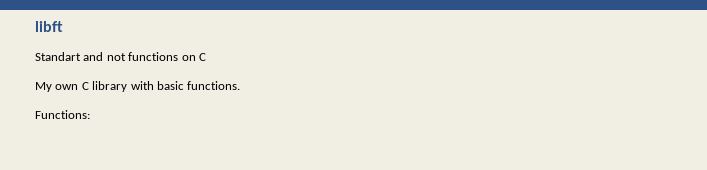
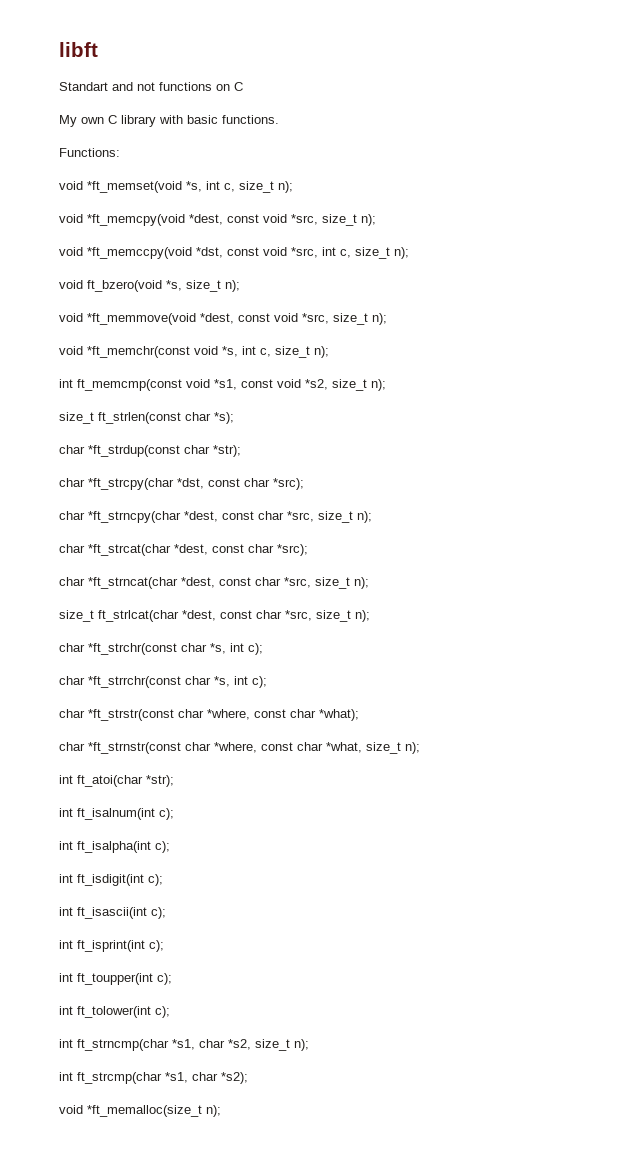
(90, 114) none -> [59,181,293,193] [59,214,376,226] [59,247,409,259] [59,280,240,292] [59,313,387,325] [59,346,329,358] [59,379,386,391] [59,412,234,424] [59,445,241,457] [59,478,304,490] [59,511,372,523] [59,544,308,556] [59,577,369,589] [59,610,370,622] [59,643,263,655] [59,676,267,688] [59,709,359,721] [59,742,420,754] [59,775,174,787] [59,808,174,820] [59,841,170,853] [59,874,163,886] [59,907,166,919] [59,940,164,952] [59,973,172,985] [59,1006,170,1018] [59,1039,309,1051] [59,1072,248,1084] [59,1105,221,1117] // void *ft_memset(void *s, int c, size_t n); // void *ft_memcpy(void *dest, const void *src, size_t n); // void *ft_memccpy(void *dst, const void *src, int c, size_t n); // void ft_bzero(void *s, size_t n); // void *ft_memmove(void *dest, const void *src, size_t n); // void *ft_memchr(const void *s, int c, size_t n); // int ft_memcmp(const void *s1, const void *s2, size_t n); // size_t ft_strlen(const char *s); // char *ft_strdup(const char *str); // char *ft_strcpy(char *dst, const char *src); // char *ft_strncpy(char *dest, const char *src, size_t n); // char *ft_strcat(char *dest, const char *src); // char *ft_strncat(char *dest, const char *src, size_t n); // size_t ft_strlcat(char *dest, const char *src, size_t n); // char *ft_strchr(const char *s, int c); // char *ft_strrchr(const char *s, int c); // char *ft_strstr(const char *where, const char *what); // char *ft_strnstr(const char *where, const char *what, size_t n); // int ft_atoi(char *str); // int ft_isalnum(int c); // int ft_isalpha(int c); // int ft_isdigit(int c); // int ft_isascii(int c); // int ft_isprint(int c); // int ft_toupper(int c); // int ft_tolower(int c); // int ft_strncmp(char *s1, char *s2, size_t n); // int ft_strcmp(char *s1, char *s2); // void *ft_memalloc(size_t n);

